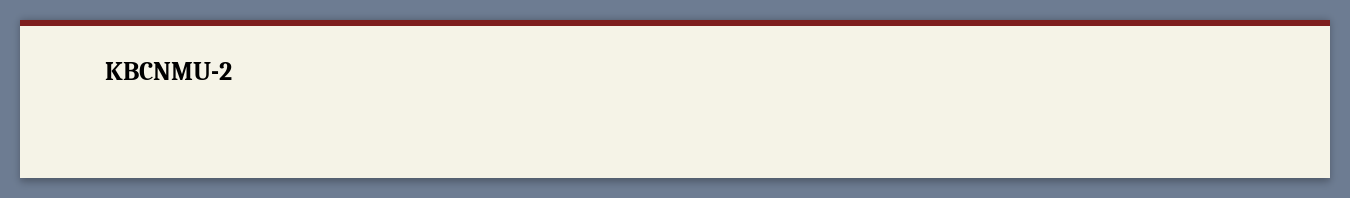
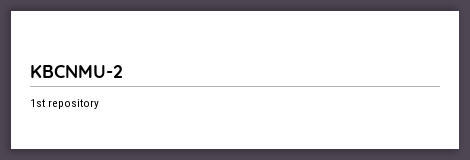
(232, 71) none -> [30,99,100,109] // 1st repository

